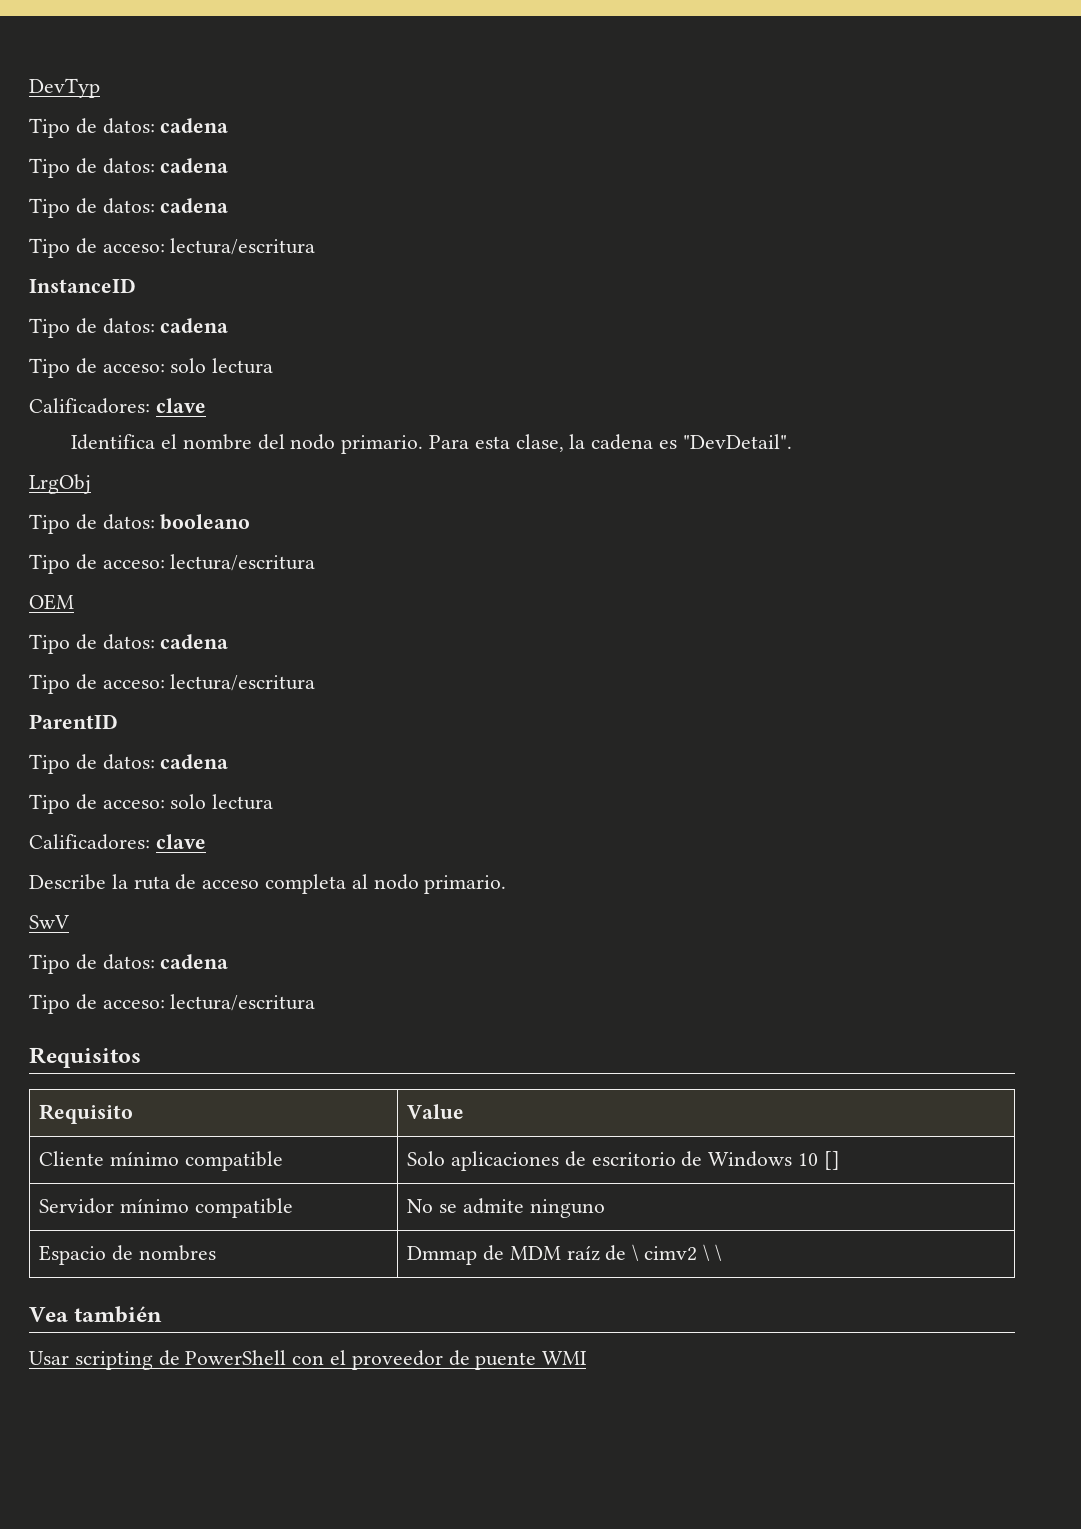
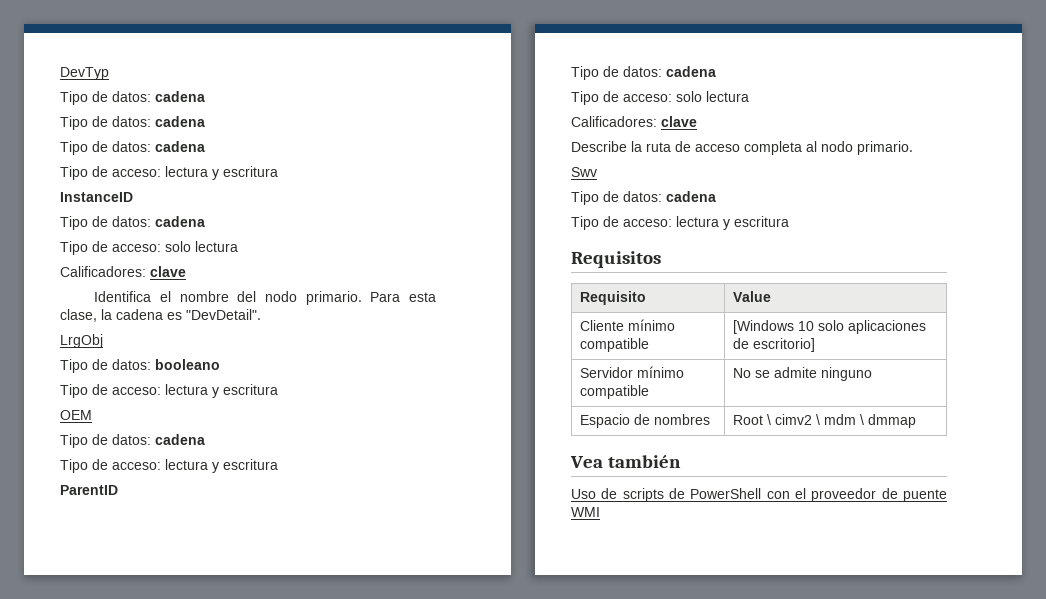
[170,238,316,255] lectura/escritura -> [165,166,278,180] lectura y escritura
[170,554,316,571] lectura/escritura -> [165,384,278,398] lectura y escritura
[170,674,316,691] lectura/escritura -> [165,459,278,473] lectura y escritura
[29,915,69,929] [29,954,229,974] [29,994,316,1014] SwV // Tipo de datos: cadena // Tipo de acceso: lectura/escritura -> [571,167,597,177] [571,191,716,205] [571,216,789,230] Swv // Tipo de datos: cadena // Tipo de acceso: lectura y escritura
[407,1151,840,1171] Solo aplicaciones de escritorio de Windows 10 [] -> [732,320,926,334] [732,338,815,352] [Windows 10 solo aplicaciones de escritorio]
[407,1245,627,1265] Dmmap de MDM raíz de -> [732,415,763,425] Root
[714,1244,722,1261] \ -> [823,414,916,428] mdm \ dmmap
[29,1351,153,1370] Usar scripting -> [571,488,664,502] Uso de scripts

